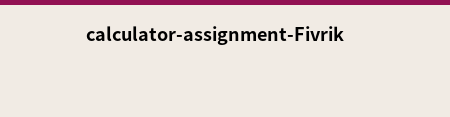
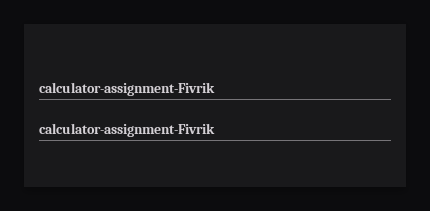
[86,26,344,45] calculator-assignment-Fivrik -> [39,82,215,96] [39,123,215,137] calculator-assignment-Fivrik // calculator-assignment-Fivrik

